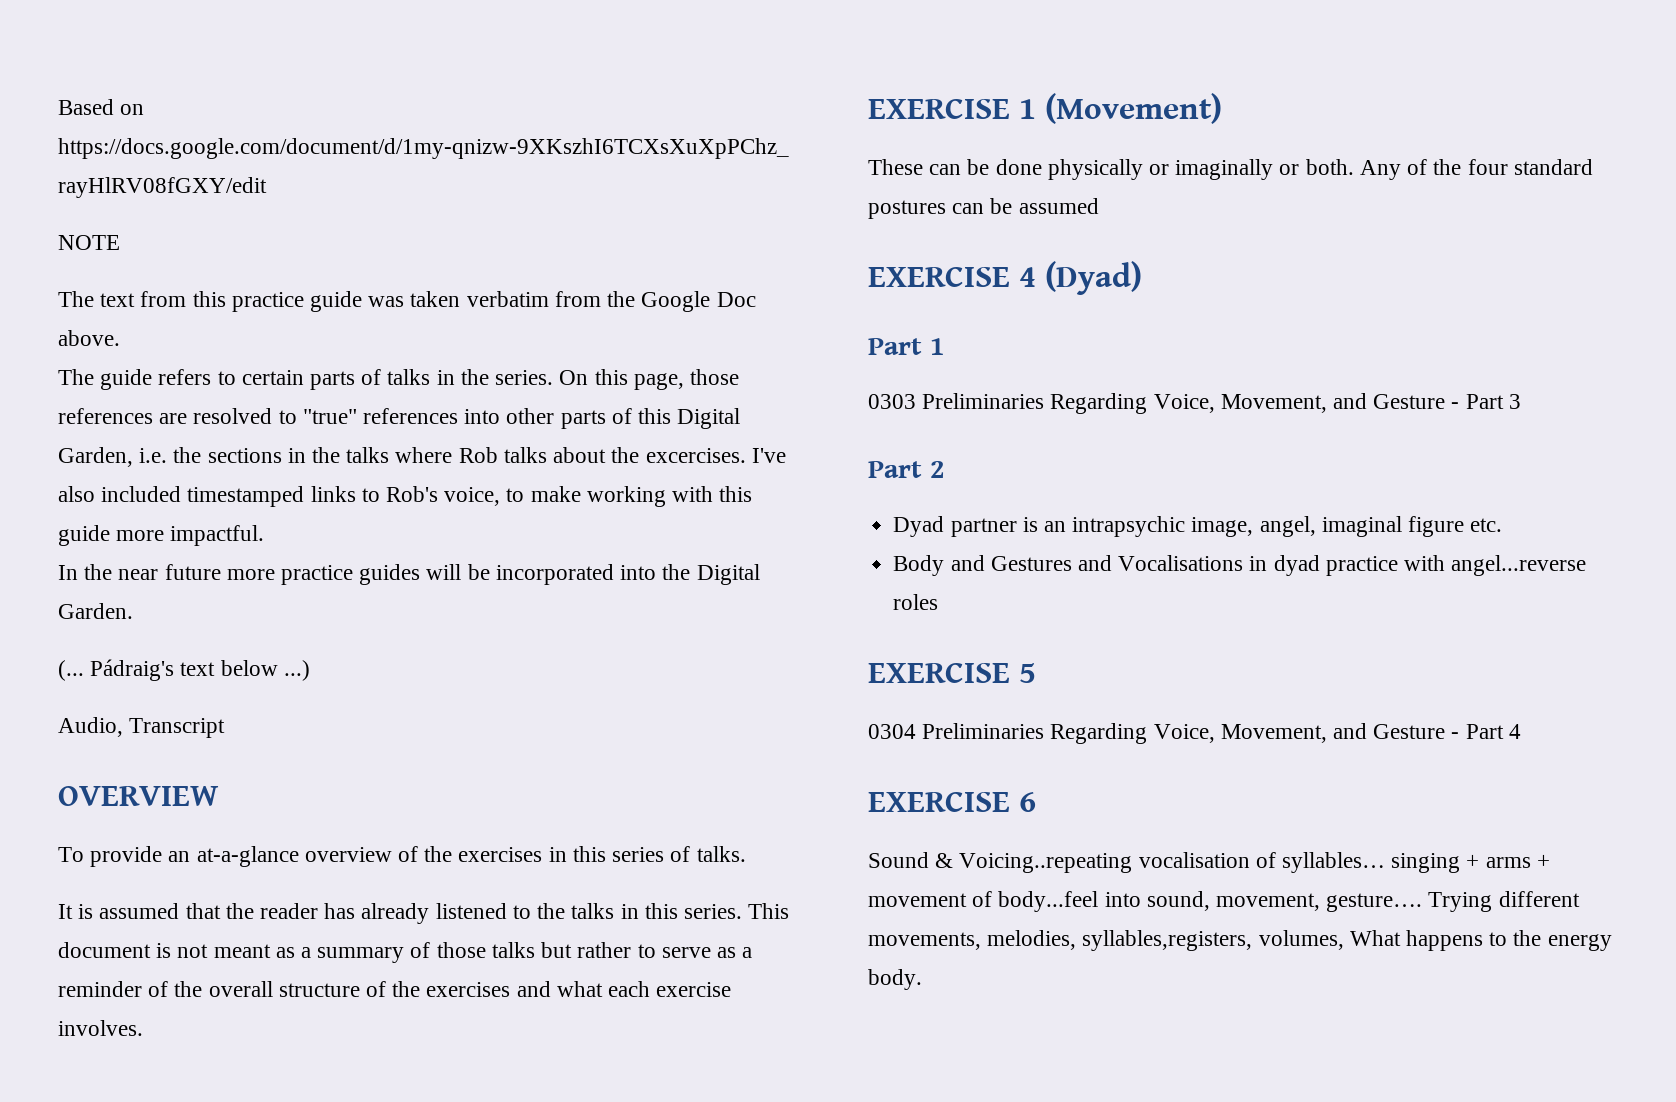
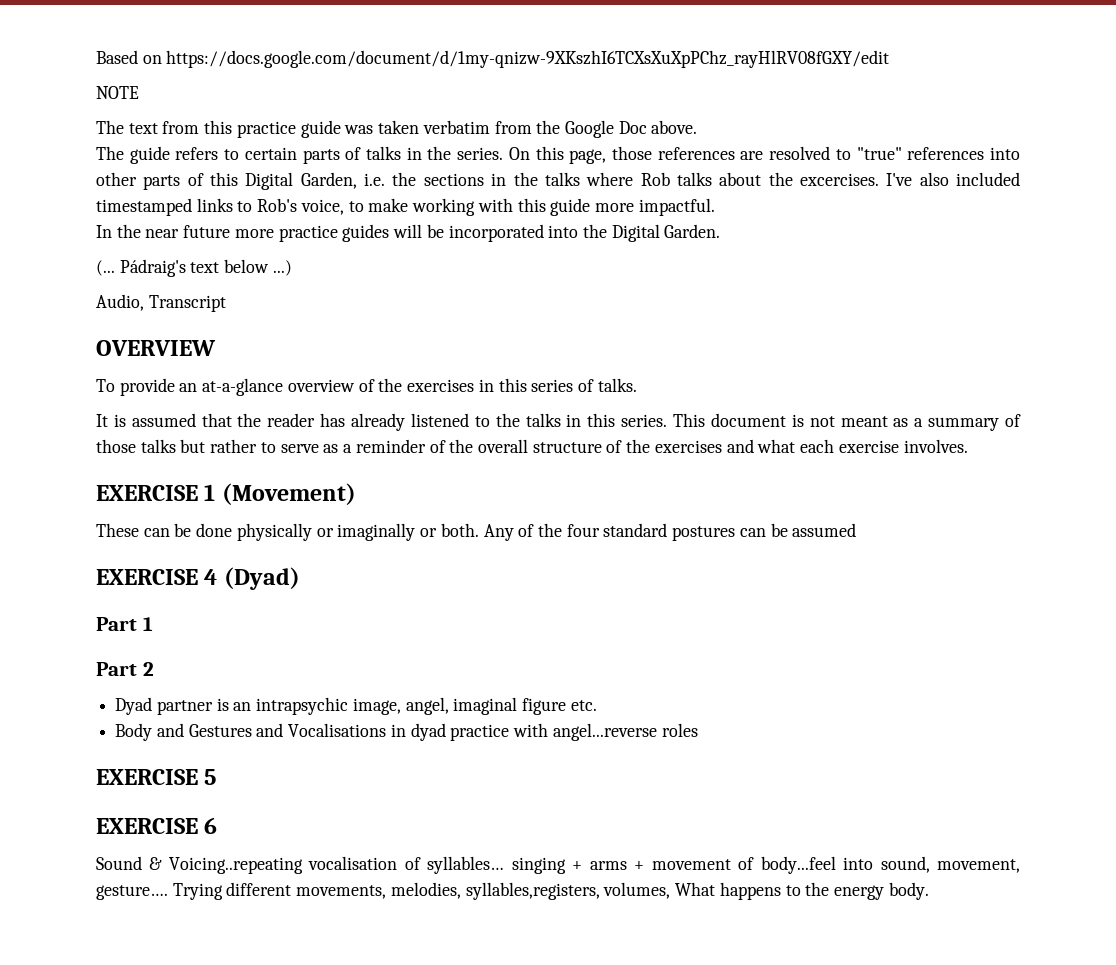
[868,393,1521,414] // 0303 Preliminaries Regarding Voice, Movement, and Gesture - Part 3 -> (153, 624) none
[868,723,1521,744] // 0304 Preliminaries Regarding Voice, Movement, and Gesture - Part 4 -> (217, 777) none

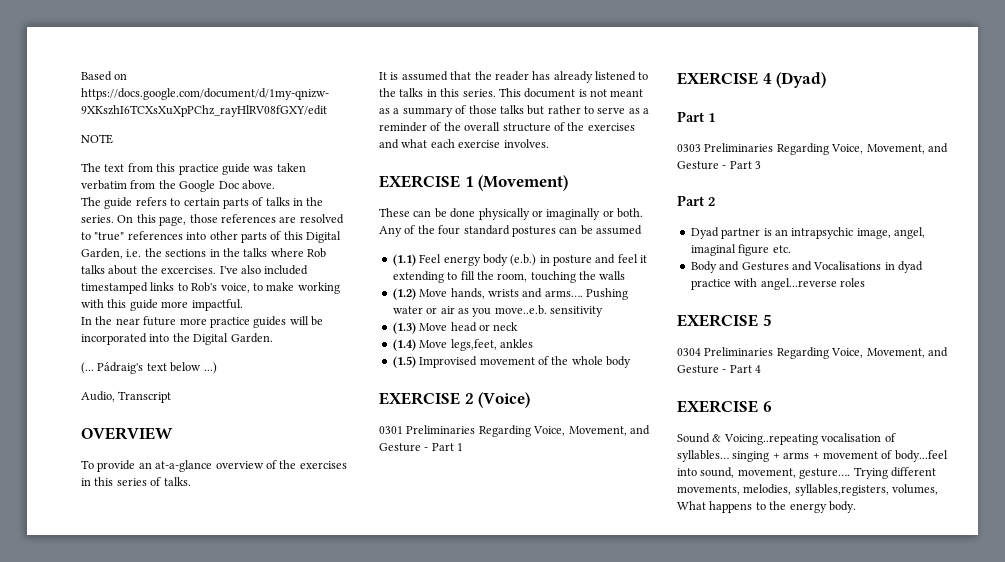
(857, 530) none -> [392,254,648,266] [392,271,626,283] [392,288,628,300] [392,305,603,317] [392,322,519,334] [392,339,533,351] [392,356,631,368] [379,392,531,408] [379,425,650,437] [379,443,464,452] // (1.1) Feel energy body (e.b.) in posture and feel it extending to fill the room, touching the walls // (1.2) Move hands, wrists and arms…. Pushing water or air as you move..e.b. sensitivity // (1.3) Move head or neck // (1.4) Move legs,feet, ankles // (1.5) Improvised movement of the whole body // EXERCISE 2 (Voice) // 0301 Preliminaries Regarding Voice, Movement, and Gesture - Part 1
(153, 624) none -> [677,143,948,155] [677,161,762,170] // 0303 Preliminaries Regarding Voice, Movement, and Gesture - Part 3
(217, 777) none -> [677,347,948,359] [677,365,762,374] // 0304 Preliminaries Regarding Voice, Movement, and Gesture - Part 4

